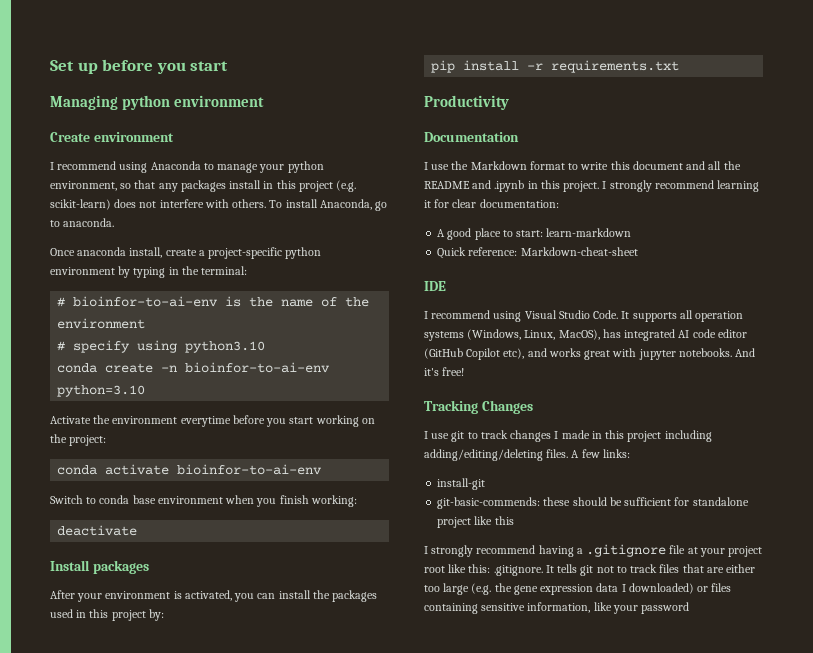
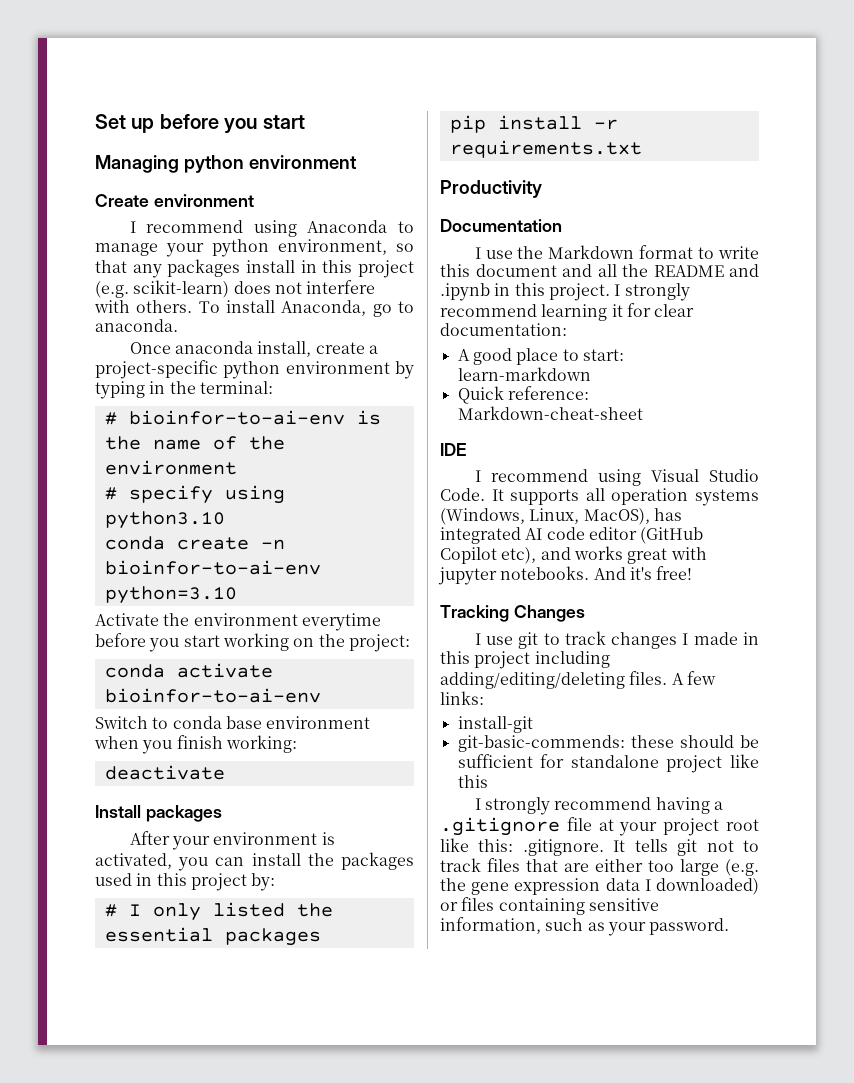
(164, 615) none -> [104,902,333,921] [104,927,321,946] // # I only listed the essential packages
[593,602,690,614] like your password -> [545,918,730,936] such as your password.

